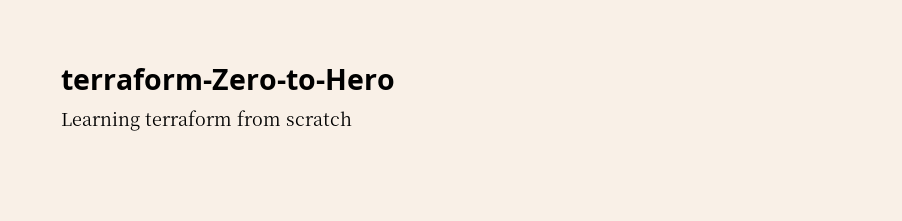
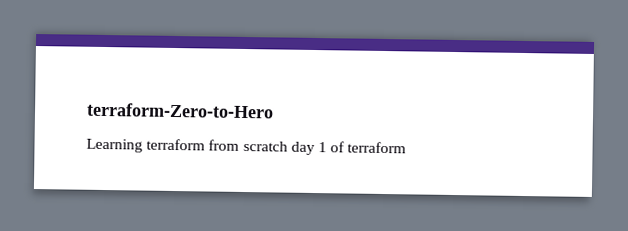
(352, 118) none -> [290,141,407,156] day 1 of terraform

